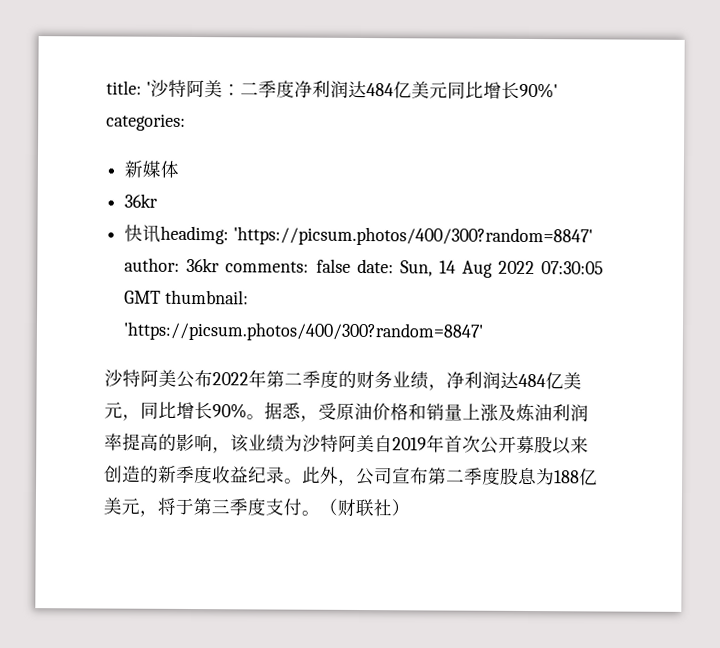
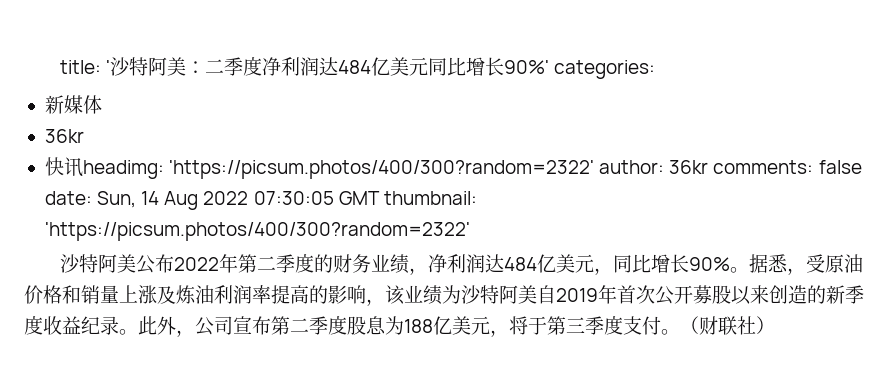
[232,226,593,247] 'https://picsum.photos/400/300?random=8847' -> [169,160,595,179] 'https://picsum.photos/400/300?random=2322'
[123,321,485,342] 'https://picsum.photos/400/300?random=8847' -> [44,222,470,241] 'https://picsum.photos/400/300?random=2322'

